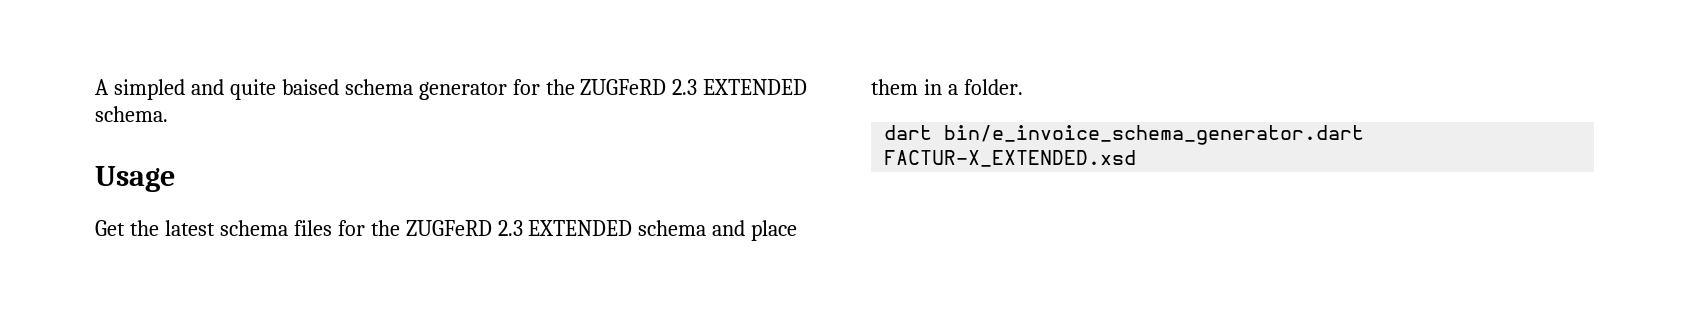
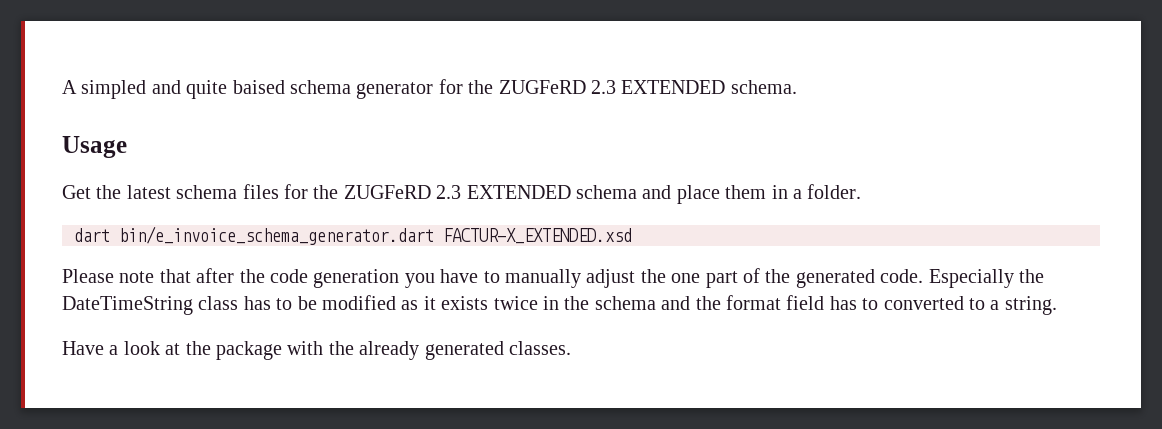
(1137, 158) none -> [62,268,1044,288] [62,295,1057,315] [62,341,571,360] // Please note that after the code generation you have to manually adjust the one part of the generated code. Especially the DateTimeString class has to be modified as it exists twice in the schema and the format field has to converted to a string. // Have a look at the package with the already generated classes.

